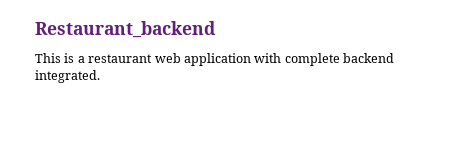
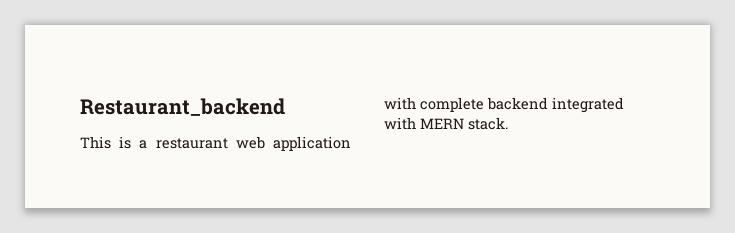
[35,70,100,83] integrated. -> [552,97,624,113] [384,117,508,130] integrated with MERN stack.

